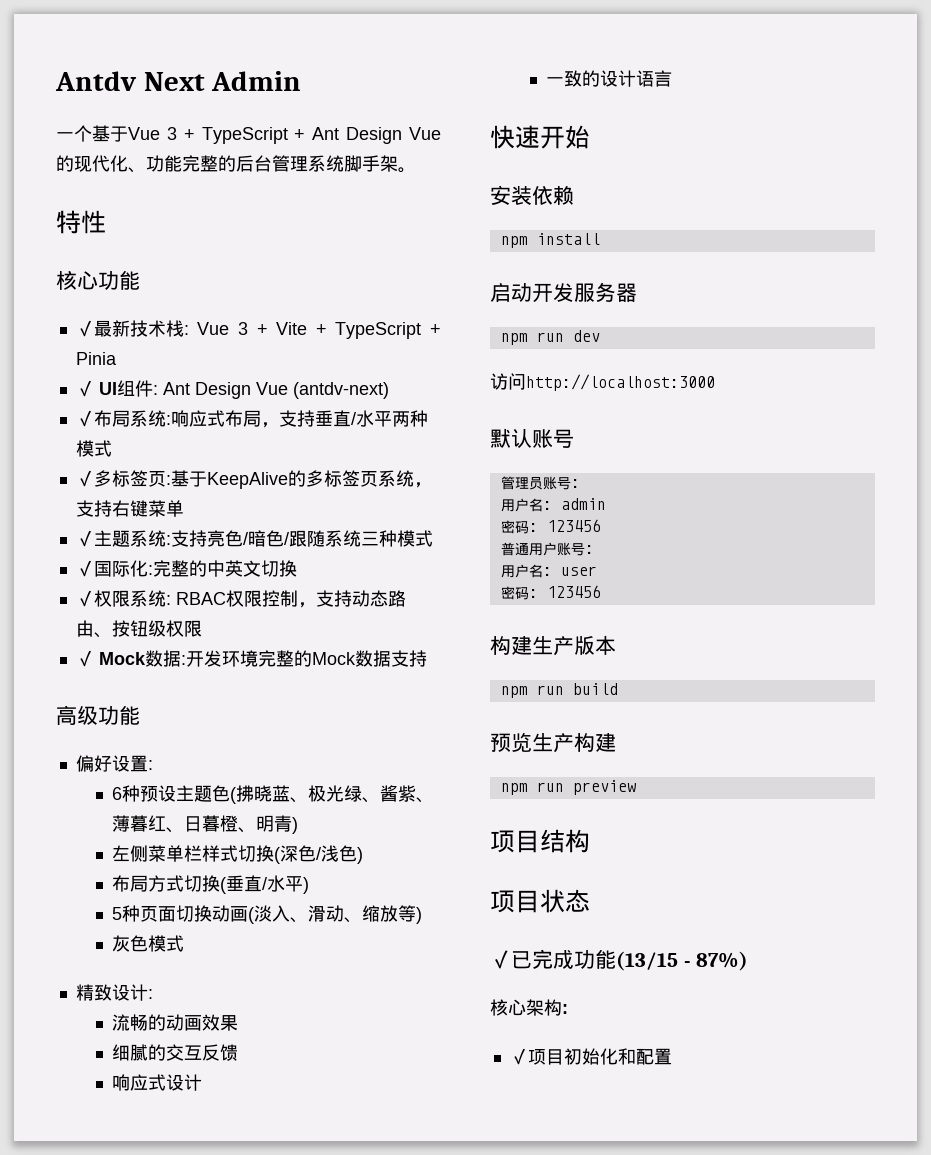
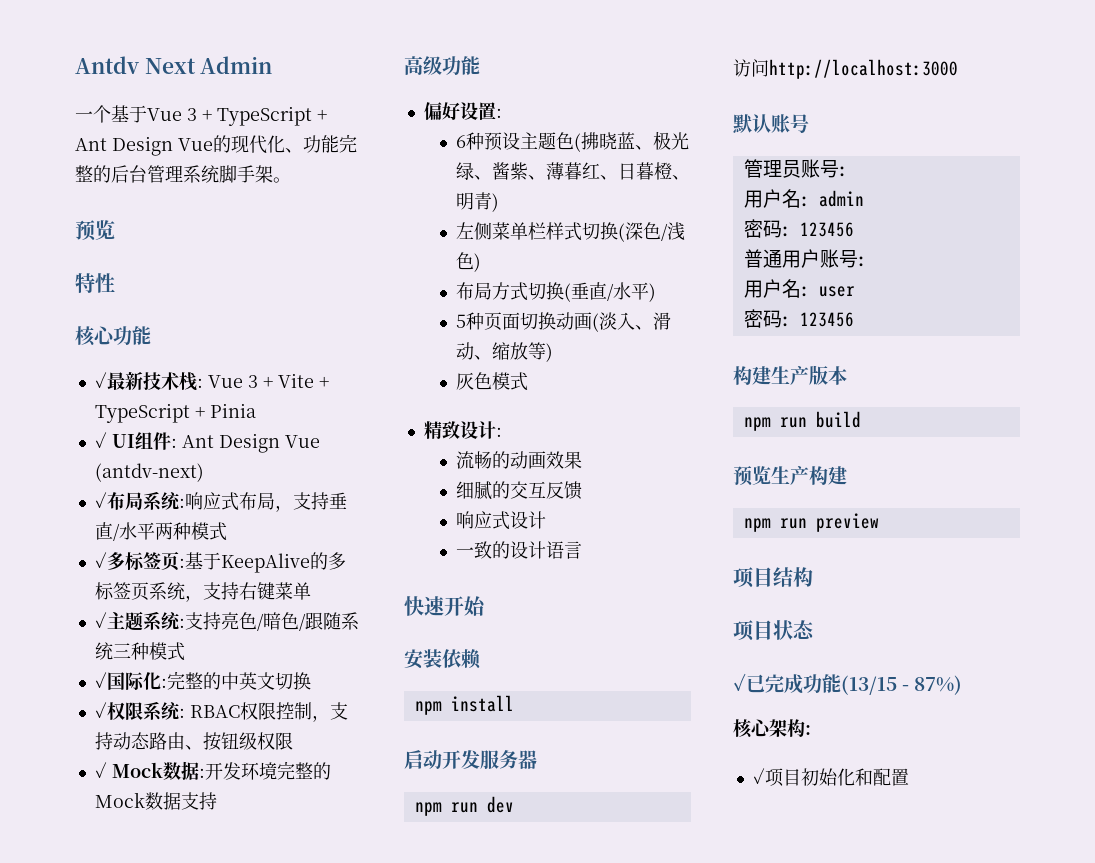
(416, 170) none -> [75,220,115,241] // 预览

